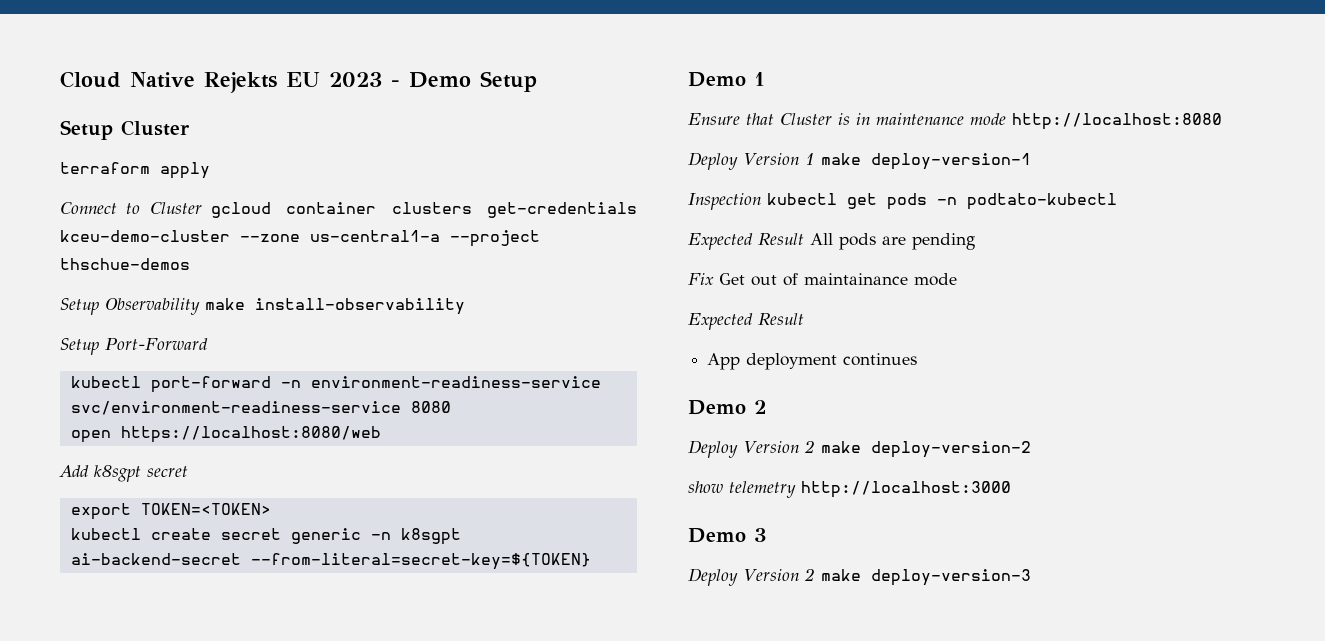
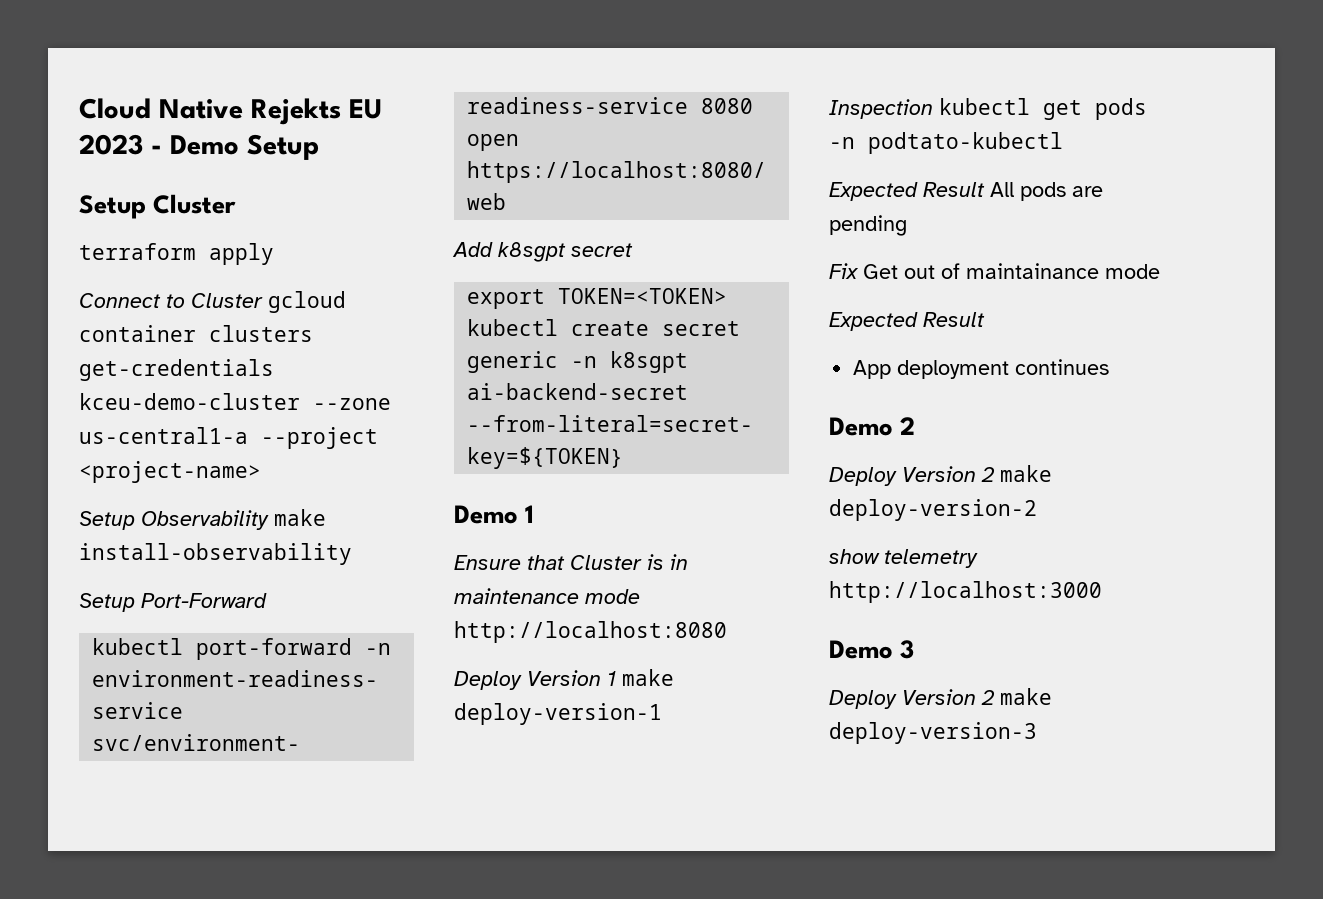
[60,258,190,270] thschue-demos -> [79,461,261,483] <project-name>

